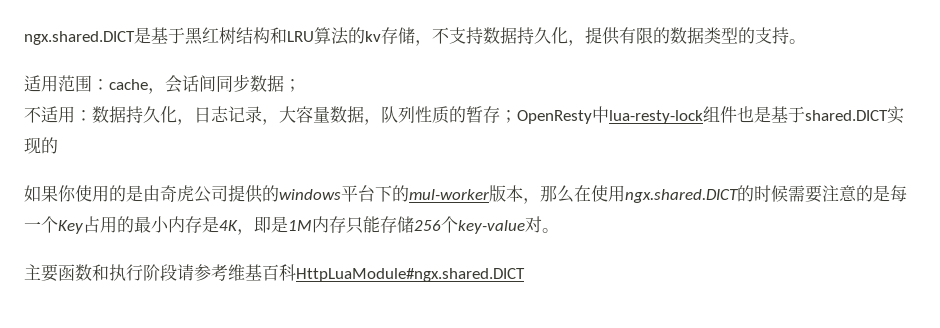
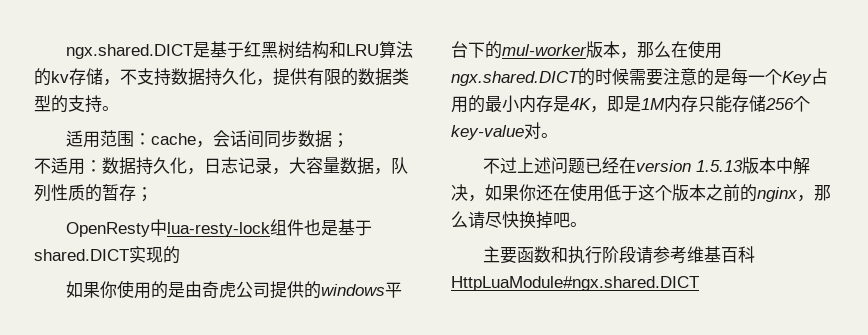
[185,27,219,45] 黑红 -> [243,41,278,58] 红黑
(517, 116) none -> (153, 194) //
(559, 230) none -> [482,157,810,175] [451,183,831,202] [451,211,587,229] // 不过上述问题已经在version 1.5.13版本中解决，如果你还在使用低于这个版本之前的nginx，那么请尽快换掉吧。

